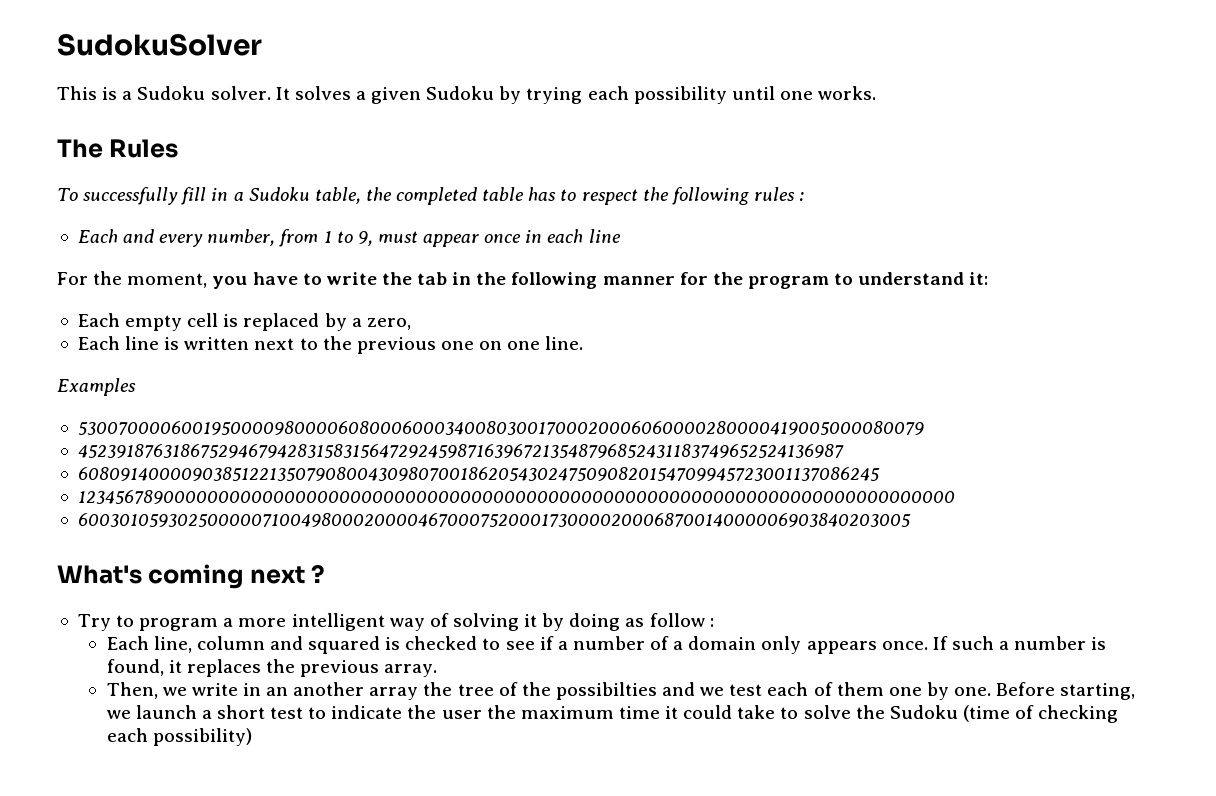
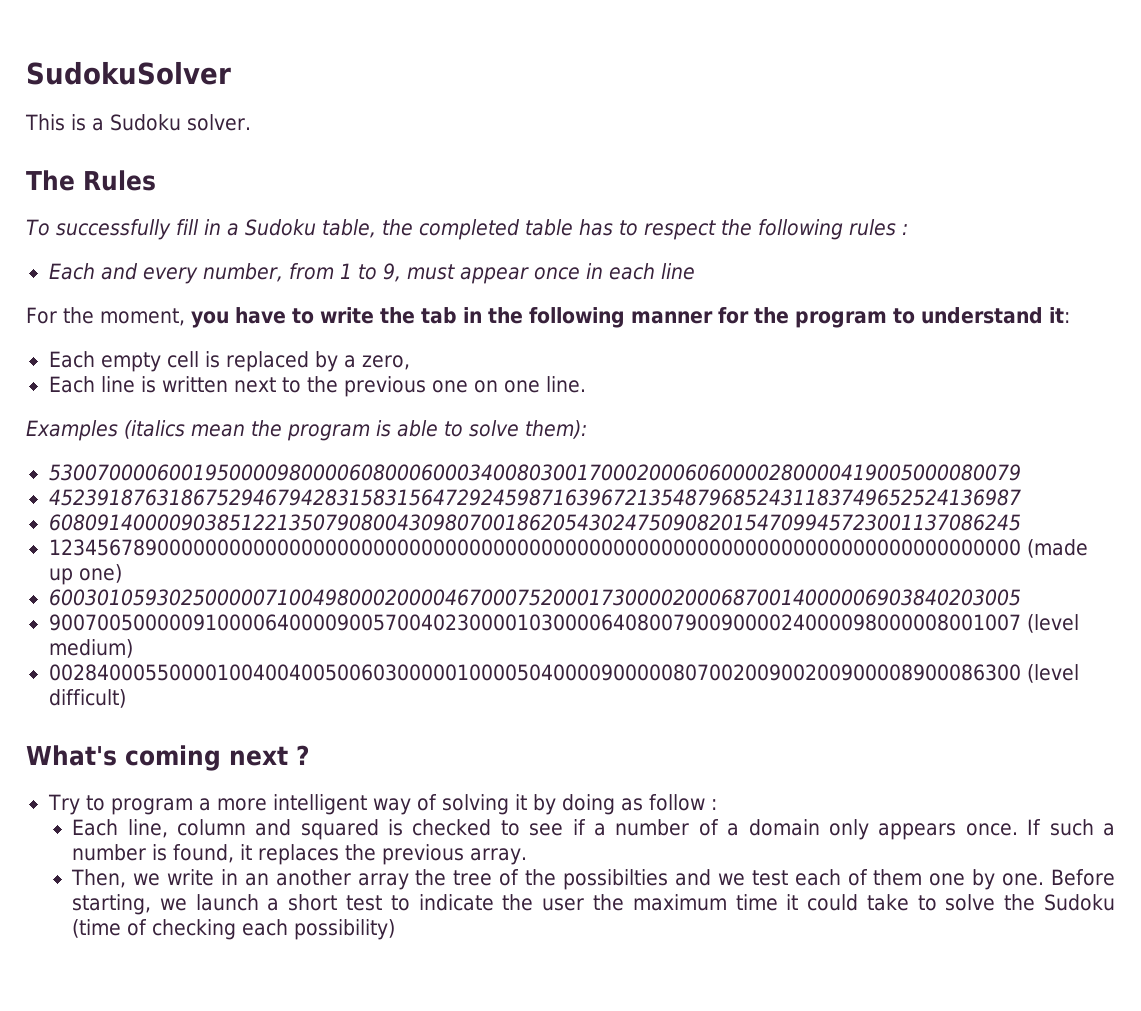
[275,86,877,104] It solves a given Sudoku by trying each possibility until one works. -> (251, 122) none
[77,421,924,435] [77,444,844,458] [77,467,880,481] [77,490,955,504] [77,513,911,527] // 530070000600195000098000060800060003400803001700020006060000280000419005000080079 // 452391876318675294679428315831564729245987163967213548796852431183749652524136987 // 608091400009038512213507908004309807001862054302475090820154709945723001137086245 // 123456789000000000000000000000000000000000000000000000000000000000000000000000000 // 600301059302500000710049800020000467000752000173000020006870014000006903840203005 -> [124,420,587,441] [48,464,1021,481] [48,489,1021,506] [48,514,1021,531] [48,539,1088,558] [48,564,122,585] [48,589,1021,606] [48,614,1079,633] [48,639,133,658] [48,664,1079,683] [48,689,126,708] (italics mean the program is able to solve them): // 530070000600195000098000060800060003400803001700020006060000280000419005000080079 // 452391876318675294679428315831564729245987163967213548796852431183749652524136987 // 608091400009038512213507908004309807001862054302475090820154709945723001137086245 // 123456789000000000000000000000000000000000000000000000000000000000000000000000000 (made up one) // 600301059302500000710049800020000467000752000173000020006870014000006903840203005 // 900700500000910000640000900570040230000103000064080079009000024000098000008001007 (level medium) // 002840005500001004004005006030000010000504000090000080700200900200900008900086300 (level difficult)

